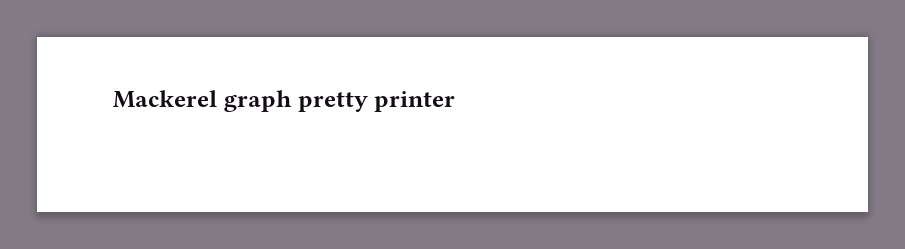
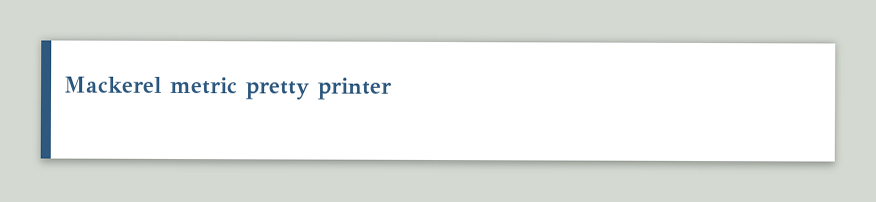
[223,90,292,112] graph -> [170,76,238,95] metric

